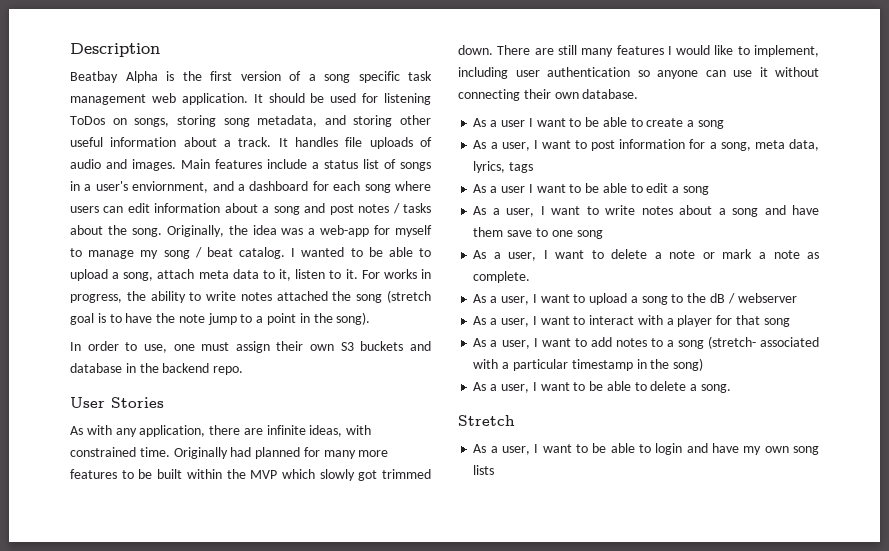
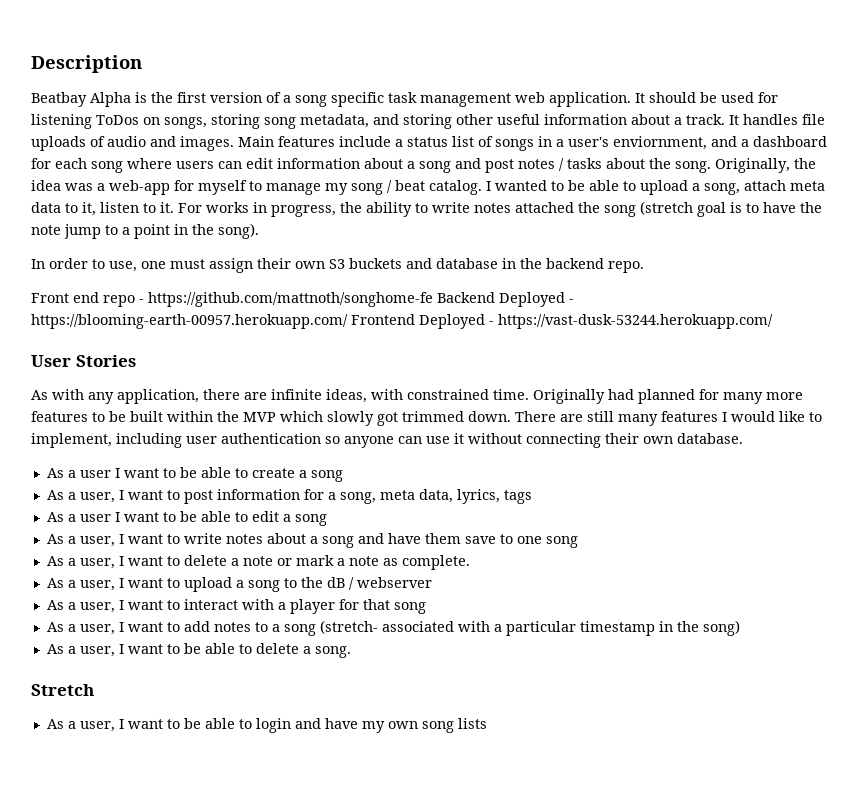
(244, 370) none -> [31,292,574,307] [31,314,773,329] // Front end repo - https://github.com/mattnoth/songhome-fe Backend Deployed - https://blooming-earth-00957.herokuapp.com/ Frontend Deployed - https://vast-dusk-53244.herokuapp.com/

